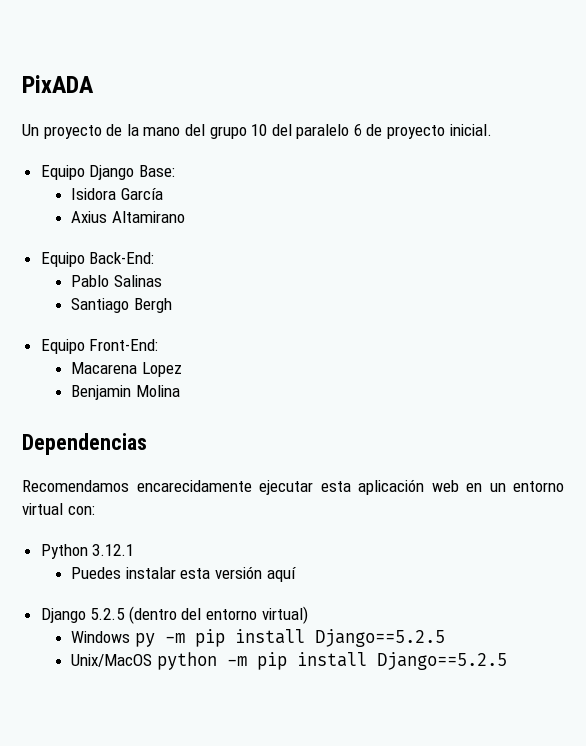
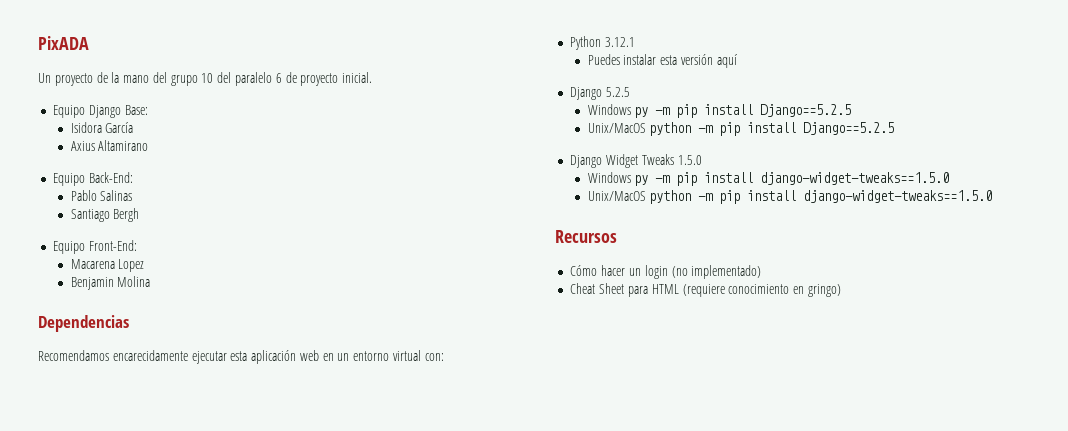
[128,606,308,624] (dentro del entorno virtual) -> (631, 92) none
(507, 661) none -> [570,154,702,168] [587,172,950,186] [587,190,993,204] [555,230,617,243] [570,265,762,279] [570,283,841,297] // Django Widget Tweaks 1.5.0 // Windows py -m pip install django-widget-tweaks==1.5.0 // Unix/MacOS python -m pip install django-widget-tweaks==1.5.0 // Recursos // Cómo hacer un login (no implementado) // Cheat Sheet para HTML (requiere conocimiento en gringo)

